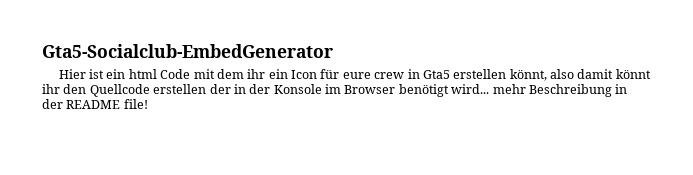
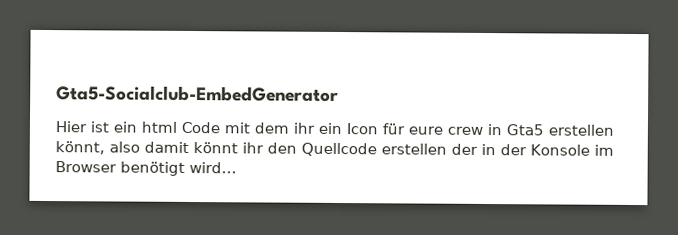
[492,84,628,97] [42,99,148,109] mehr Beschreibung in der README file! -> (237, 167) none

